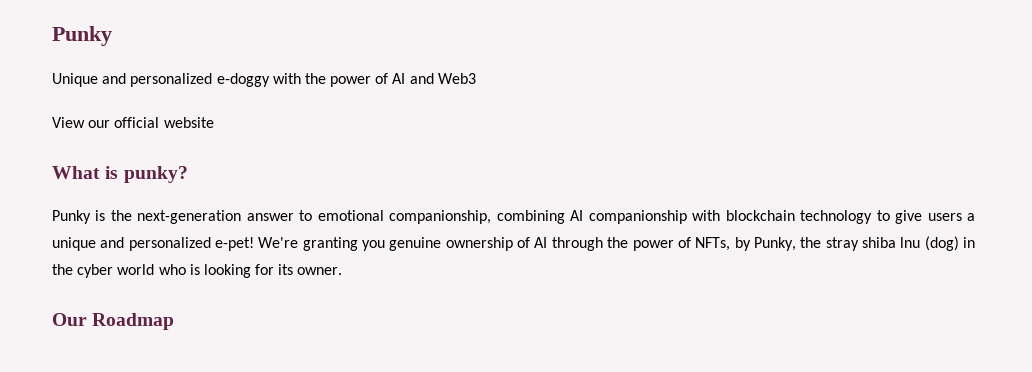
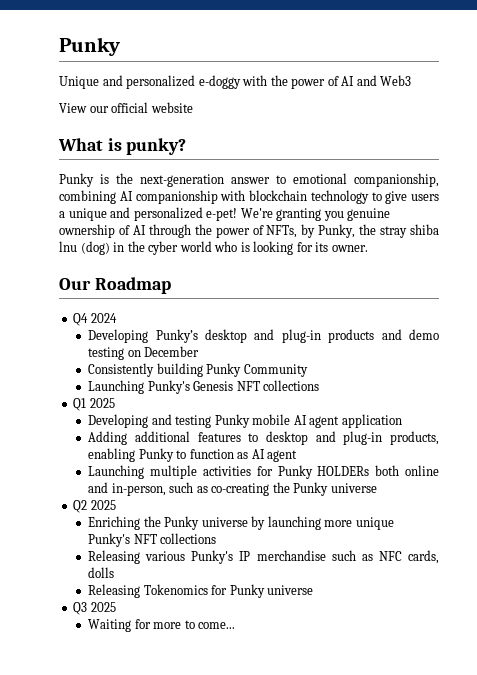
(175, 321) none -> [73,313,117,326] [88,329,439,343] [88,346,200,360] [88,363,308,377] [88,380,320,394] [73,398,115,411] [88,414,402,428] [88,431,440,445] [88,448,298,462] [88,465,439,479] [88,482,377,496] [73,500,116,513] [88,516,394,530] [88,533,217,547] [88,550,440,564] [88,567,115,578] [88,584,314,598] [73,602,116,615] [88,619,236,632] // Q4 2024 // Developing Punky’s desktop and plug-in products and demo testing on December // Consistently building Punky Community // Launching Punky's Genesis NFT collections // Q1 2025 // Developing and testing Punky mobile AI agent application // Adding additional features to desktop and plug-in products, enabling Punky to function as AI agent // Launching multiple activities for Punky HOLDERs both online and in-person, such as co-creating the Punky universe // Q2 2025 // Enriching the Punky universe by launching more unique Punky's NFT collections // Releasing various Punky's IP merchandise such as NFC cards, dolls // Releasing Tokenomics for Punky universe // Q3 2025 // Waiting for more to come...

